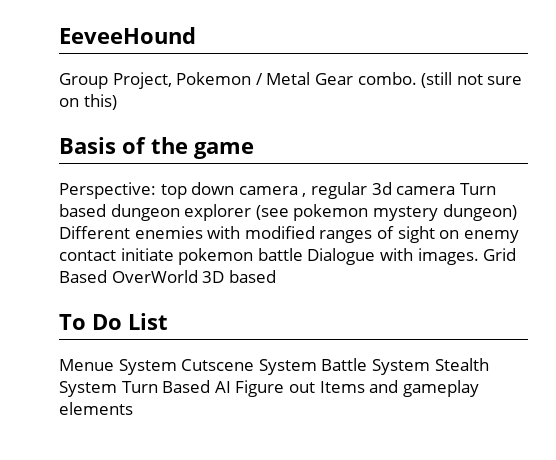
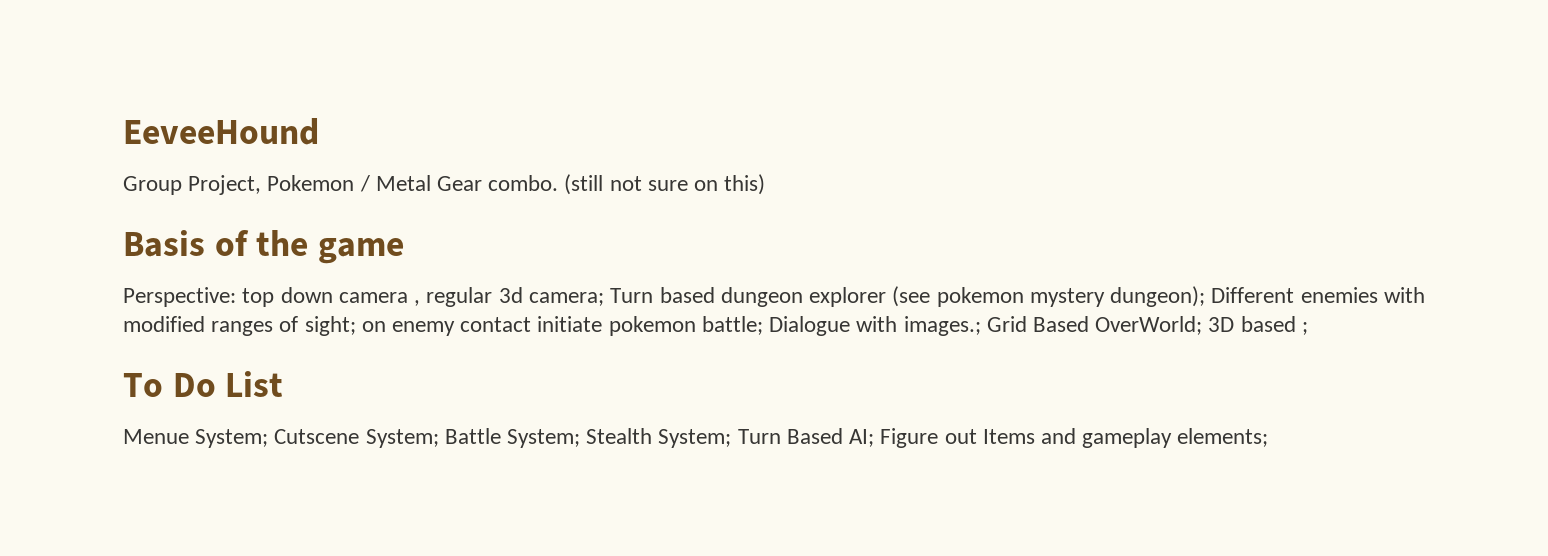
[396,186,456,195] camera -> [528,292,604,306] camera;
[442,204,517,221] dungeon) -> [1110,286,1206,307] dungeon);
[397,226,435,243] sight -> [304,316,356,336] sight;
[257,248,303,261] battle -> [701,316,763,335] battle;
[417,248,479,265] images. -> [903,316,981,336] images.;
[111,270,198,283] OverWorld -> [1095,316,1203,335] OverWorld;
(276, 276) none -> [1301,322,1308,335] ;
[118,358,489,375] [59,381,117,397] System Cutscene System Battle System Stealth System -> [195,428,732,448] System; Cutscene System; Battle System; Stealth System;
[214,381,231,393] AI -> [849,429,875,447] AI;
[59,402,133,415] elements -> [1177,428,1269,447] elements;

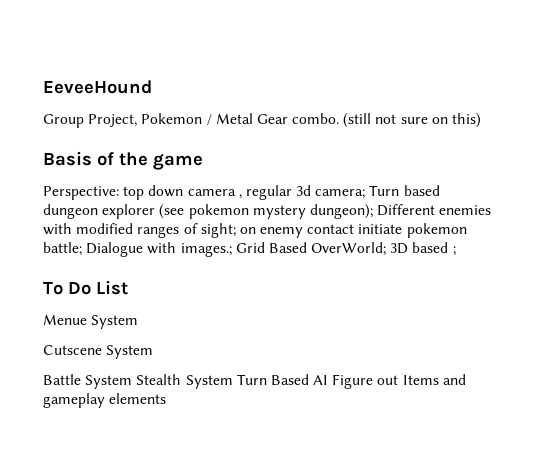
[195,428,732,448] System; Cutscene System; Battle System; Stealth System; -> [91,315,139,329] [43,345,154,359] [43,374,233,389] System // Cutscene System // Battle System Stealth System
[849,429,875,447] AI; -> [313,375,329,385] AI
[1177,428,1269,447] elements; -> [109,393,167,404] elements

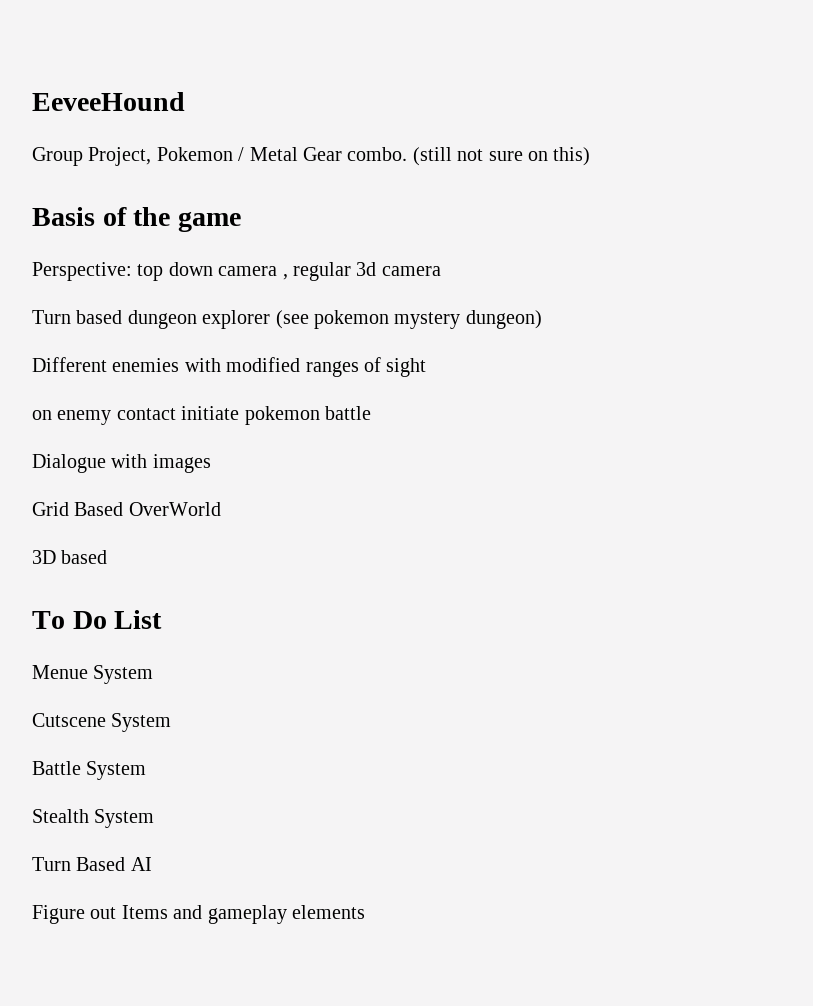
[315,189,366,199] camera; -> [381,266,441,276] camera //
[309,204,373,219] dungeon); -> [465,310,542,329] dungeon) //
[200,223,236,238] sight; -> [386,358,427,377] sight //
[43,242,82,256] battle; -> [325,406,371,420] battle //
[180,243,232,257] images.; -> [152,454,211,473] images //
[311,242,387,256] OverWorld; -> [128,502,221,516] OverWorld //
[452,246,456,256] ; -> (108, 557) none
(133, 382) none -> (147, 770) //
(233, 382) none -> (155, 818) //
(329, 380) none -> (152, 864) //

